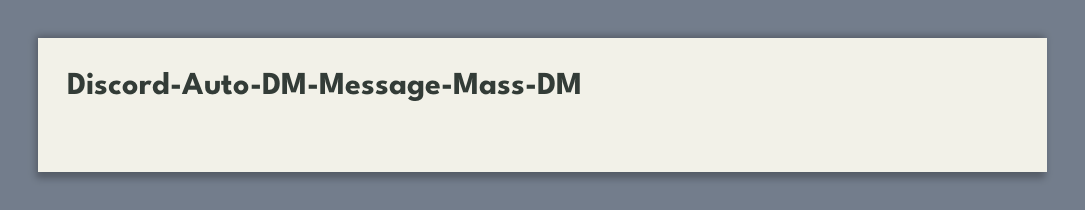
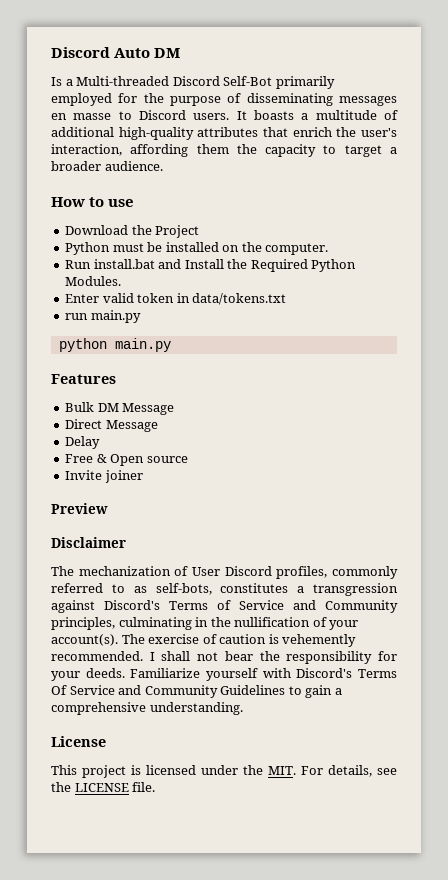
[67,71,582,102] Discord-Auto-DM-Message-Mass-DM -> [51,47,181,58] [51,76,335,89] [51,93,397,106] [51,110,398,120] [51,127,397,140] [51,144,397,157] [51,161,163,171] [51,197,135,207] [65,225,200,238] [65,242,329,255] [65,259,357,272] [65,276,122,286] [65,293,287,305] [65,310,141,323] [58,338,171,352] [51,374,116,384] [65,402,175,415] [65,419,158,432] [65,436,101,449] [65,454,188,466] [65,470,143,483] [51,503,108,514] [51,537,126,548] [51,566,398,579] [51,583,398,596] [51,600,398,613] [51,617,359,630] [51,634,357,647] [51,651,398,664] [51,668,397,681] [51,685,342,698] [51,702,243,715] [51,736,106,747] [51,765,397,778] [51,782,156,792] Discord Auto DM // Is a Multi-threaded Discord Self-Bot primarily employed for the purpose of disseminating messages en masse to Discord users. It boasts a multitude of additional high-quality attributes that enrich the user's interaction, affording them the capacity to target a broader audience. // How to use // Download the Project // Python must be installed on the computer. // Run install.bat and Install the Required Python Modules. // Enter valid token in data/tokens.txt // run main.py // python main.py // Features // Bulk DM Message // Direct Message // Delay // Free & Open source // Invite joiner // Preview // Disclaimer // The mechanization of User Discord profiles, commonly referred to as self-bots, constitutes a transgression against Discord's Terms of Service and Community principles, culminating in the nullification of your account(s). The exercise of caution is vehemently recommended. I shall not bear the responsibility for your deeds. Familiarize yourself with Discord's Terms Of Service and Community Guidelines to gain a comprehensive understanding. // License // This project is licensed under the MIT. For details, see the LICENSE file.

